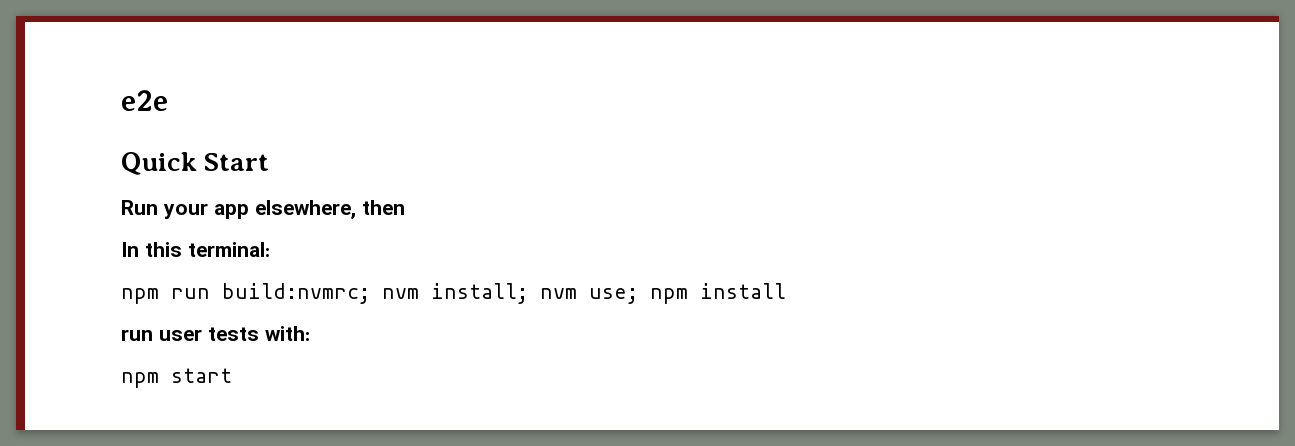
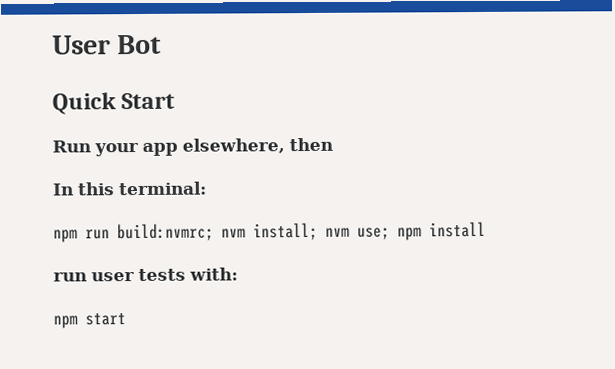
[121,90,168,111] e2e -> [52,34,163,55] User Bot

